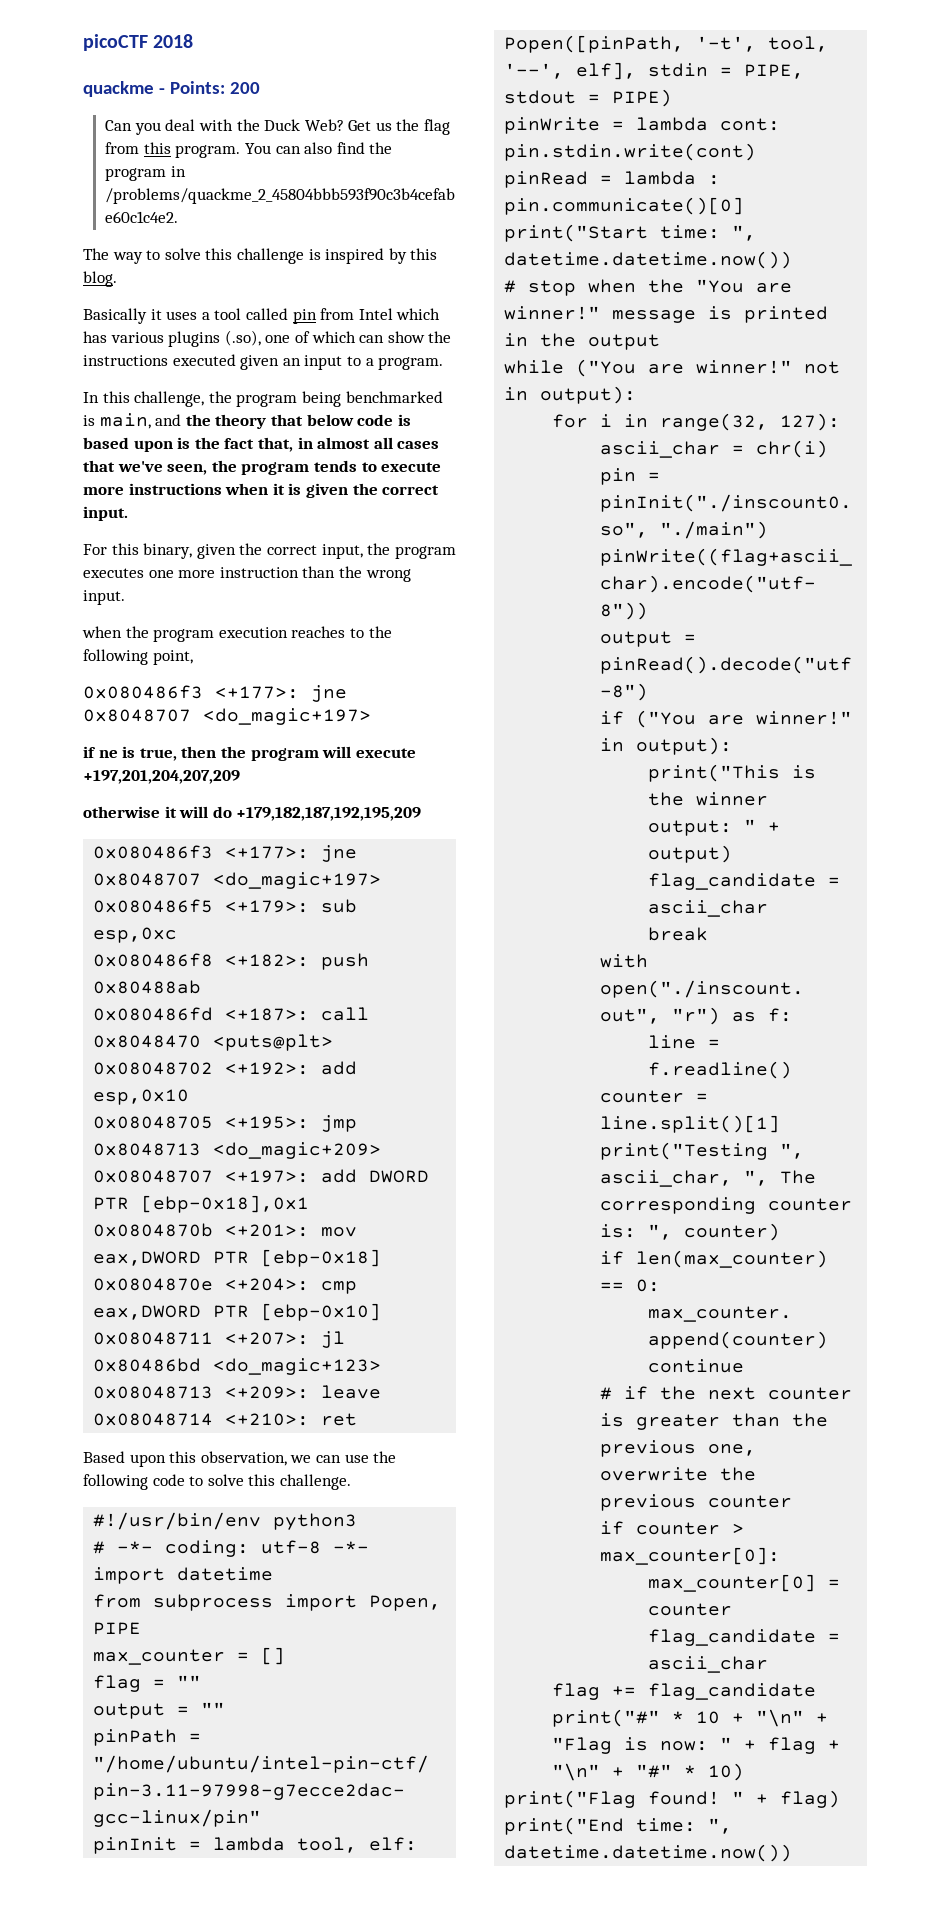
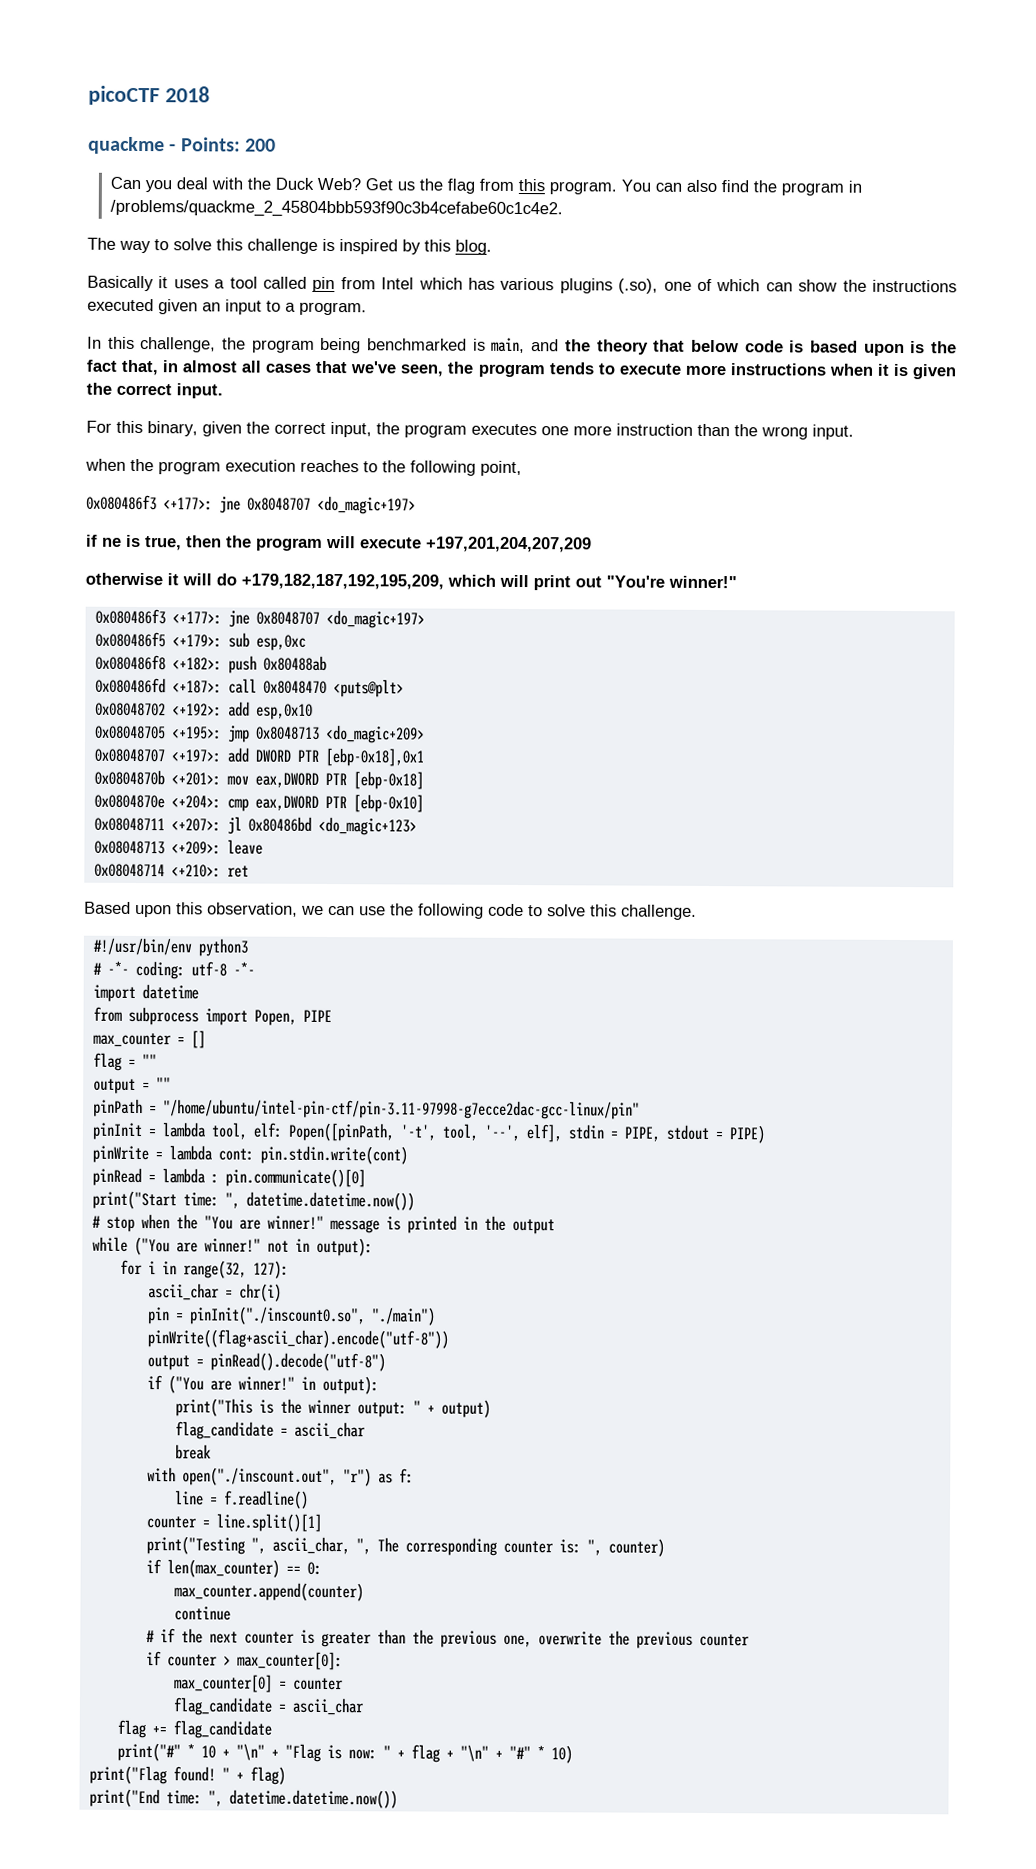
[236,807,422,821] +179,182,187,192,195,209 -> [241,573,737,591] +179,182,187,192,195,209, which will print out "You're winner!"

